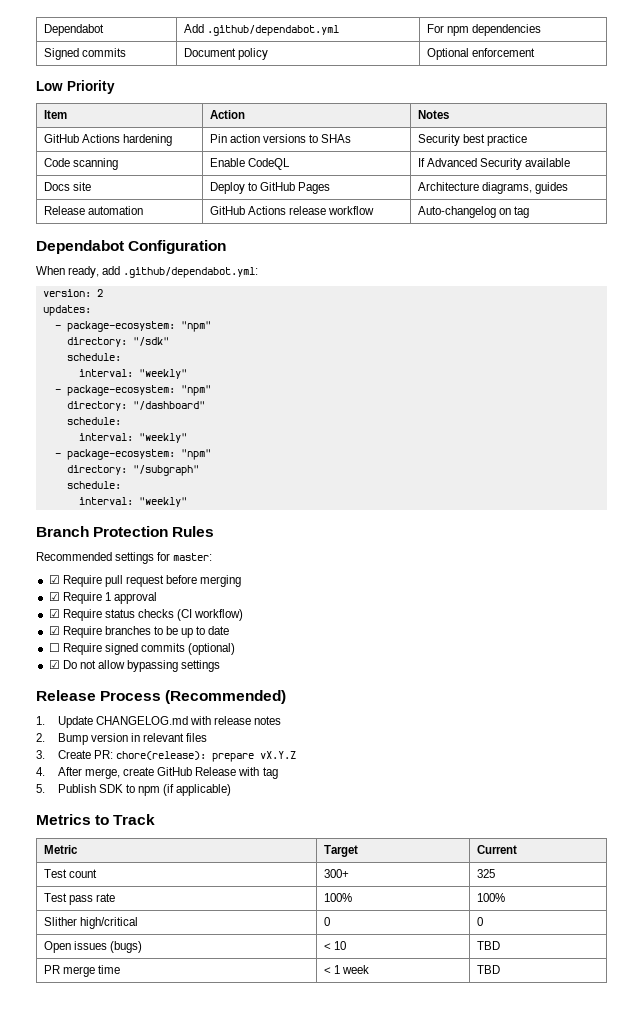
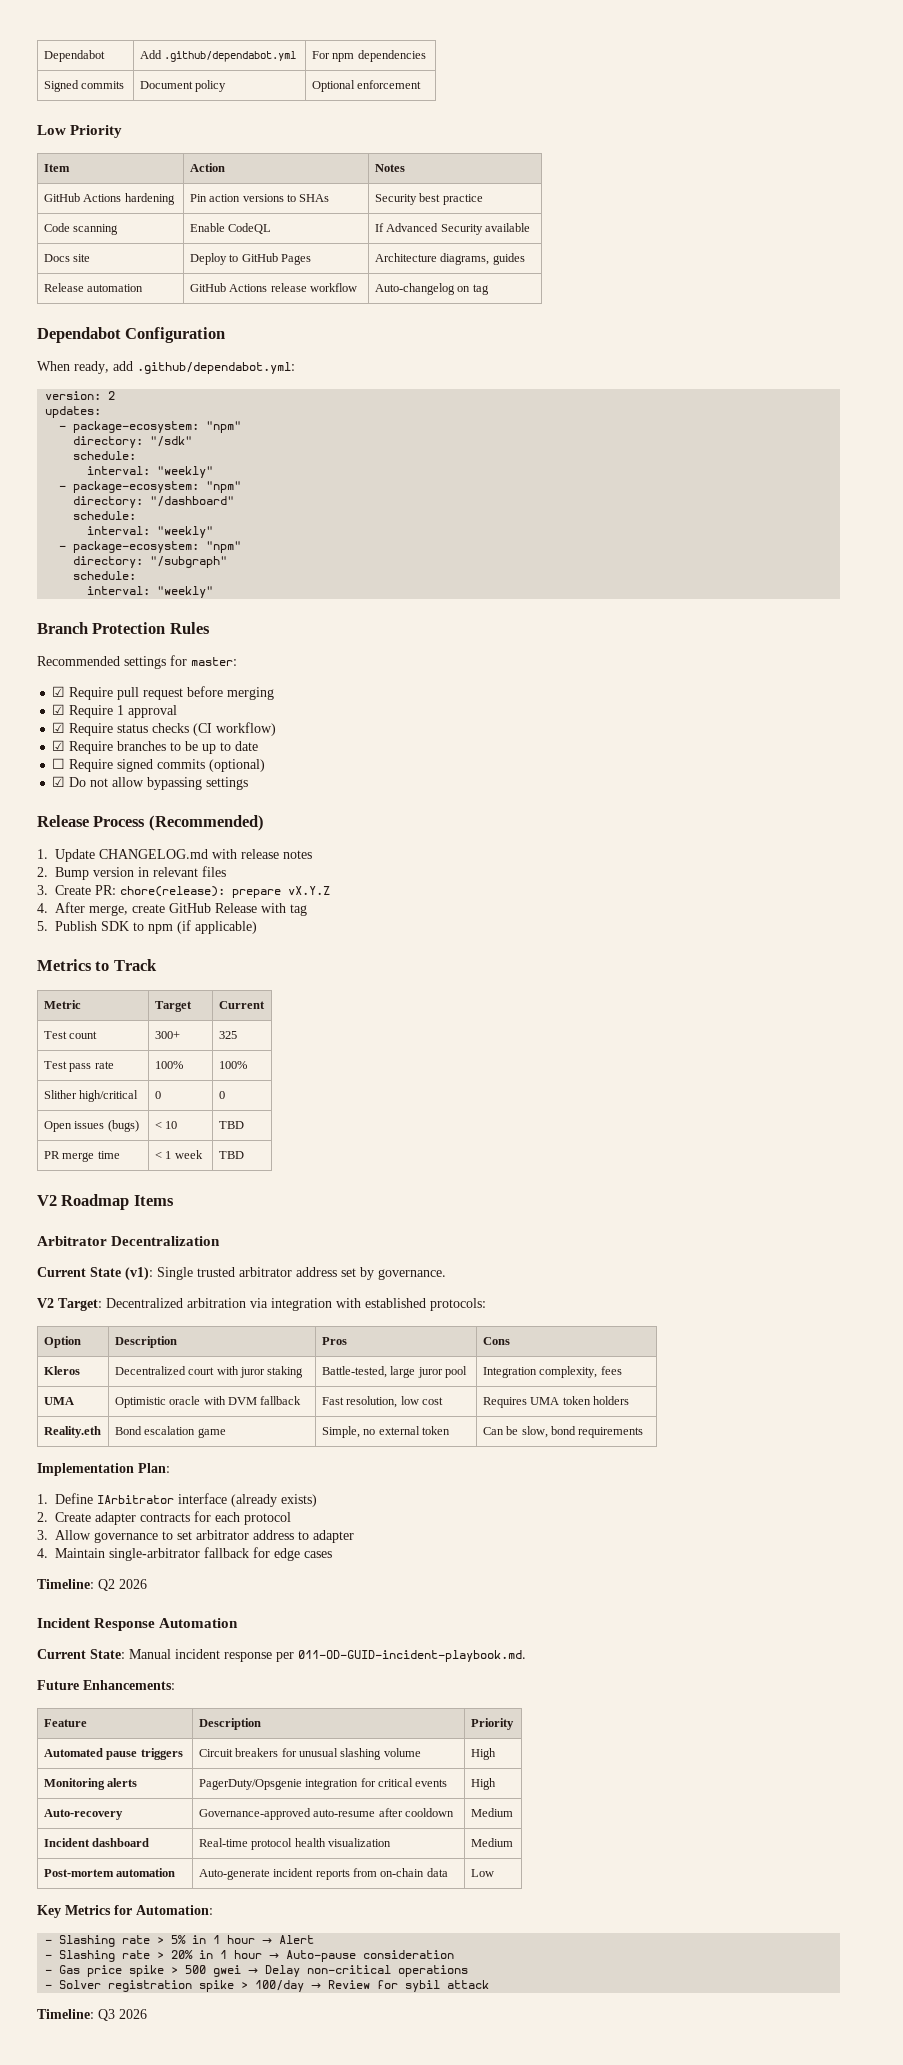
(500, 969) none -> [37,1194,174,1210] [37,1236,221,1246] [37,1267,446,1280] [37,1298,486,1311] [43,1336,81,1348] [114,1336,177,1348] [321,1337,347,1345] [482,1337,510,1345] [43,1366,80,1375] [114,1366,304,1378] [321,1366,468,1378] [482,1366,622,1378] [43,1397,74,1405] [114,1396,302,1408] [321,1396,444,1408] [482,1396,630,1408] [43,1426,101,1438] [114,1426,226,1438] [321,1426,451,1438] [482,1426,644,1438] [37,1463,170,1476] [37,1493,318,1507] [37,1511,292,1525] [37,1530,355,1543] [37,1547,333,1561] [37,1579,147,1591] [37,1618,239,1631] [37,1649,526,1662] [37,1680,175,1690] [43,1719,87,1727] [198,1718,261,1730] [470,1718,514,1730] [43,1748,183,1760] [198,1748,421,1760] [470,1748,496,1760] [43,1778,138,1790] [198,1778,448,1790] [470,1778,496,1790] [43,1809,123,1820] [198,1808,455,1820] [470,1808,513,1817] [43,1838,150,1847] [198,1838,392,1850] [470,1838,513,1847] [43,1868,176,1877] [198,1868,448,1880] [470,1869,494,1877] [37,1905,213,1918] [45,1935,315,1947] [45,1950,455,1962] [45,1965,469,1977] [45,1980,490,1992] [37,2009,147,2021] // V2 Roadmap Items // Arbitrator Decentralization // Current State (v1): Single trusted arbitrator address set by governance. // V2 Target: Decentralized arbitration via integration with established protocols: // Option | Description | Pros | Cons // Kleros | Decentralized court with juror staking | Battle-tested, large juror pool | Integration complexity, fees // UMA | Optimistic oracle with DVM fallback | Fast resolution, low cost | Requires UMA token holders // Reality.eth | Bond escalation game | Simple, no external token | Can be slow, bond requirements // Implementation Plan: // 1. Define IArbitrator interface (already exists) // 2. Create adapter contracts for each protocol // 3. Allow governance to set arbitrator address to adapter // 4. Maintain single-arbitrator fallback for edge cases // Timeline: Q2 2026 // Incident Response Automation // Current State: Manual incident response per 011-OD-GUID-incident-playbook.md. // Future Enhancements: // Feature | Description | Priority // Automated pause triggers | Circuit breakers for unusual slashing volume | High // Monitoring alerts | PagerDuty/Opsgenie integration for critical events | High // Auto-recovery | Governance-approved auto-resume after cooldown | Medium // Incident dashboard | Real-time protocol health visualization | Medium // Post-mortem automation | Auto-generate incident reports from on-chain data | Low // Key Metrics for Automation: // - Slashing rate > 5% in 1 hour → Alert // - Slashing rate > 20% in 1 hour → Auto-pause consideration // - Gas price spike > 500 gwei → Delay non-critical operations // - Solver registration spike > 100/day → Review for sybil attack // Timeline: Q3 2026

